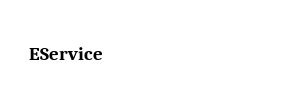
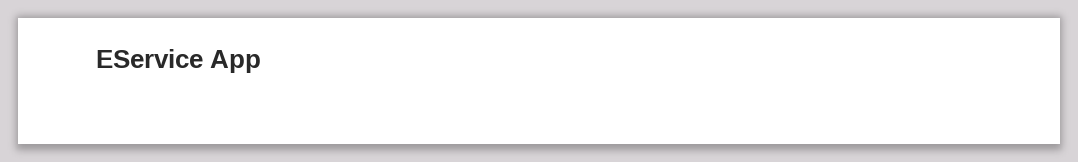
(103, 53) none -> [210,50,262,73] App

